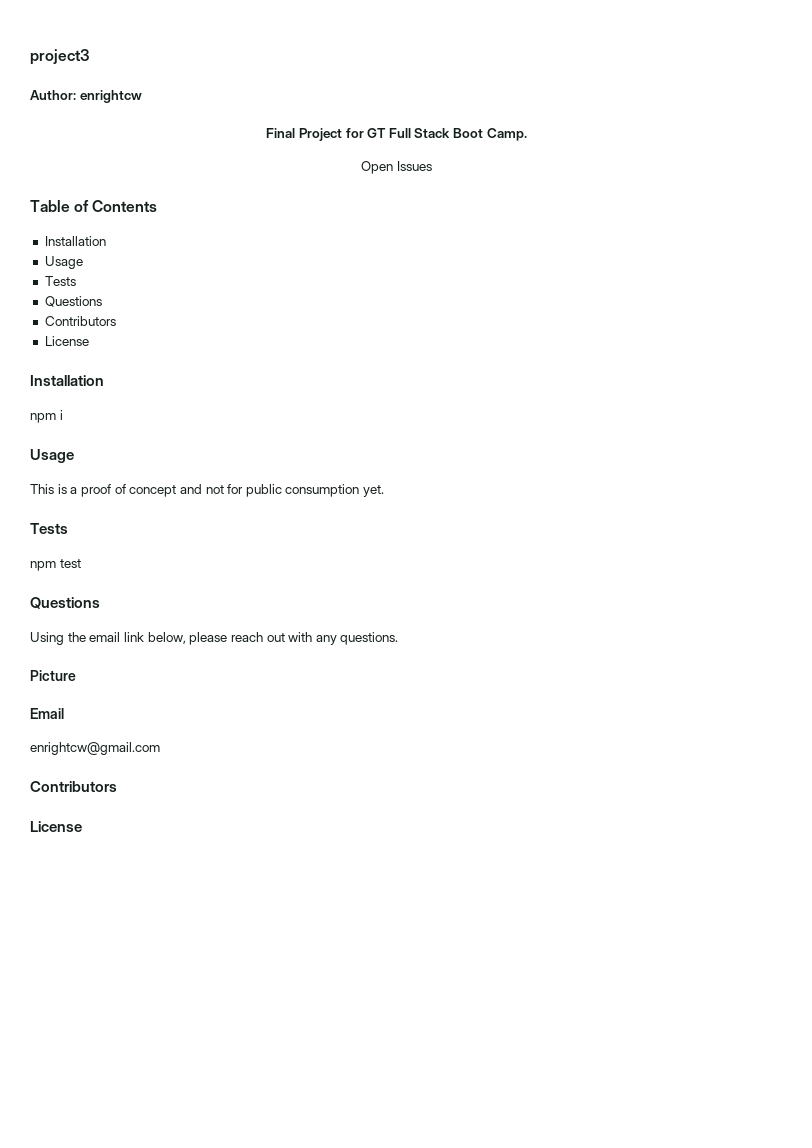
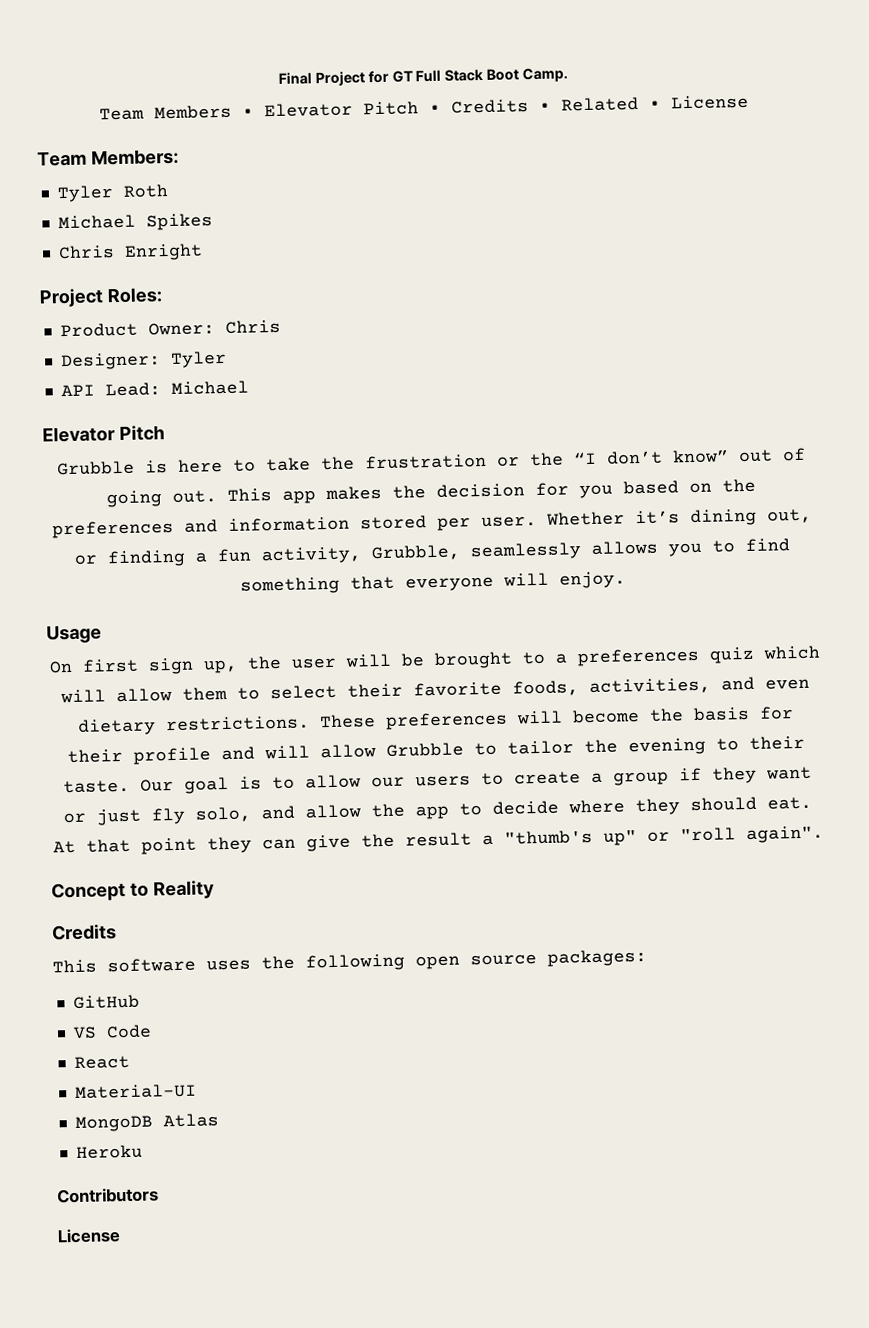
[30,49,90,65] [30,90,142,103] project3 // Author: enrightcw // -> (277, 78) none
[361,161,432,174] [30,200,158,212] [44,236,106,246] [44,256,83,269] [44,276,76,286] [44,296,102,307] [44,316,116,326] [44,336,89,346] [30,375,104,386] [30,410,63,423] [30,449,74,463] [30,484,385,497] [30,523,68,534] [30,559,81,571] [30,597,100,609] [30,632,399,645] [30,670,76,681] [30,708,64,719] [30,742,160,755] Open Issues // Table of Contents // Installation // Usage // Tests // Questions // Contributors // License // Installation // npm i // Usage // This is a proof of concept and not for public consumption yet. // Tests // npm test // Questions // Using the email link below, please reach out with any questions. // Picture // Email // enrightcw@gmail.com -> [99,94,749,121] [37,148,179,167] [56,184,168,203] [57,213,213,231] [57,243,203,261] [39,287,163,308] [59,319,281,338] [59,350,227,371] [60,380,249,397] [42,425,165,443] [56,447,806,476] [106,478,756,508] [52,508,812,539] [74,538,790,568] [240,571,626,595] [46,624,102,644] [48,645,820,675] [59,676,810,704] [78,706,794,736] [67,735,805,765] [62,766,812,794] [62,796,812,826] [52,825,824,855] [51,880,215,902] [51,924,117,941] [52,948,647,974] [72,994,140,1010] [72,1024,152,1040] [73,1055,130,1070] [74,1083,197,1099] [74,1113,219,1132] [75,1144,143,1159] Team Members • Elevator Pitch • Credits • Related • License // Team Members: // Tyler Roth // Michael Spikes // Chris Enright // Project Roles: // Product Owner: Chris // Designer: Tyler // API Lead: Michael // Elevator Pitch // Grubble is here to take the frustration or the “I don’t know” out of going out. This app makes the decision for you based on the preferences and information stored per user. Whether it’s dining out, or finding a fun activity, Grubble, seamlessly allows you to find something that everyone will enjoy. // Usage // On first sign up, the user will be brought to a preferences quiz which will allow them to select their favorite foods, activities, and even dietary restrictions. These preferences will become the basis for their profile and will allow Grubble to tailor the evening to their taste. Our goal is to allow our users to create a group if they want or just fly solo, and allow the app to decide where they should eat. At that point they can give the result a "thumb's up" or "roll again". // Concept to Reality // Credits // This software uses the following open source packages: // GitHub // VS Code // React // Material-UI // MongoDB Atlas // Heroku

